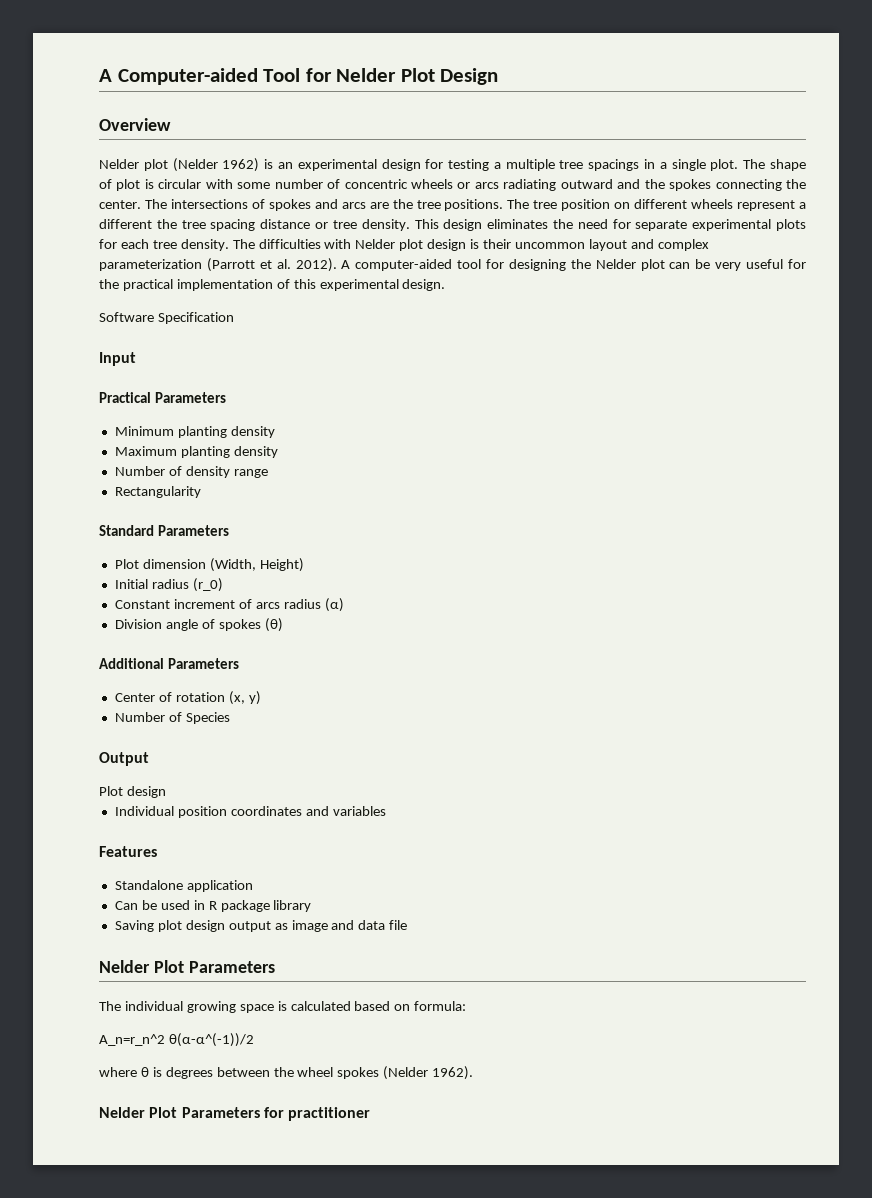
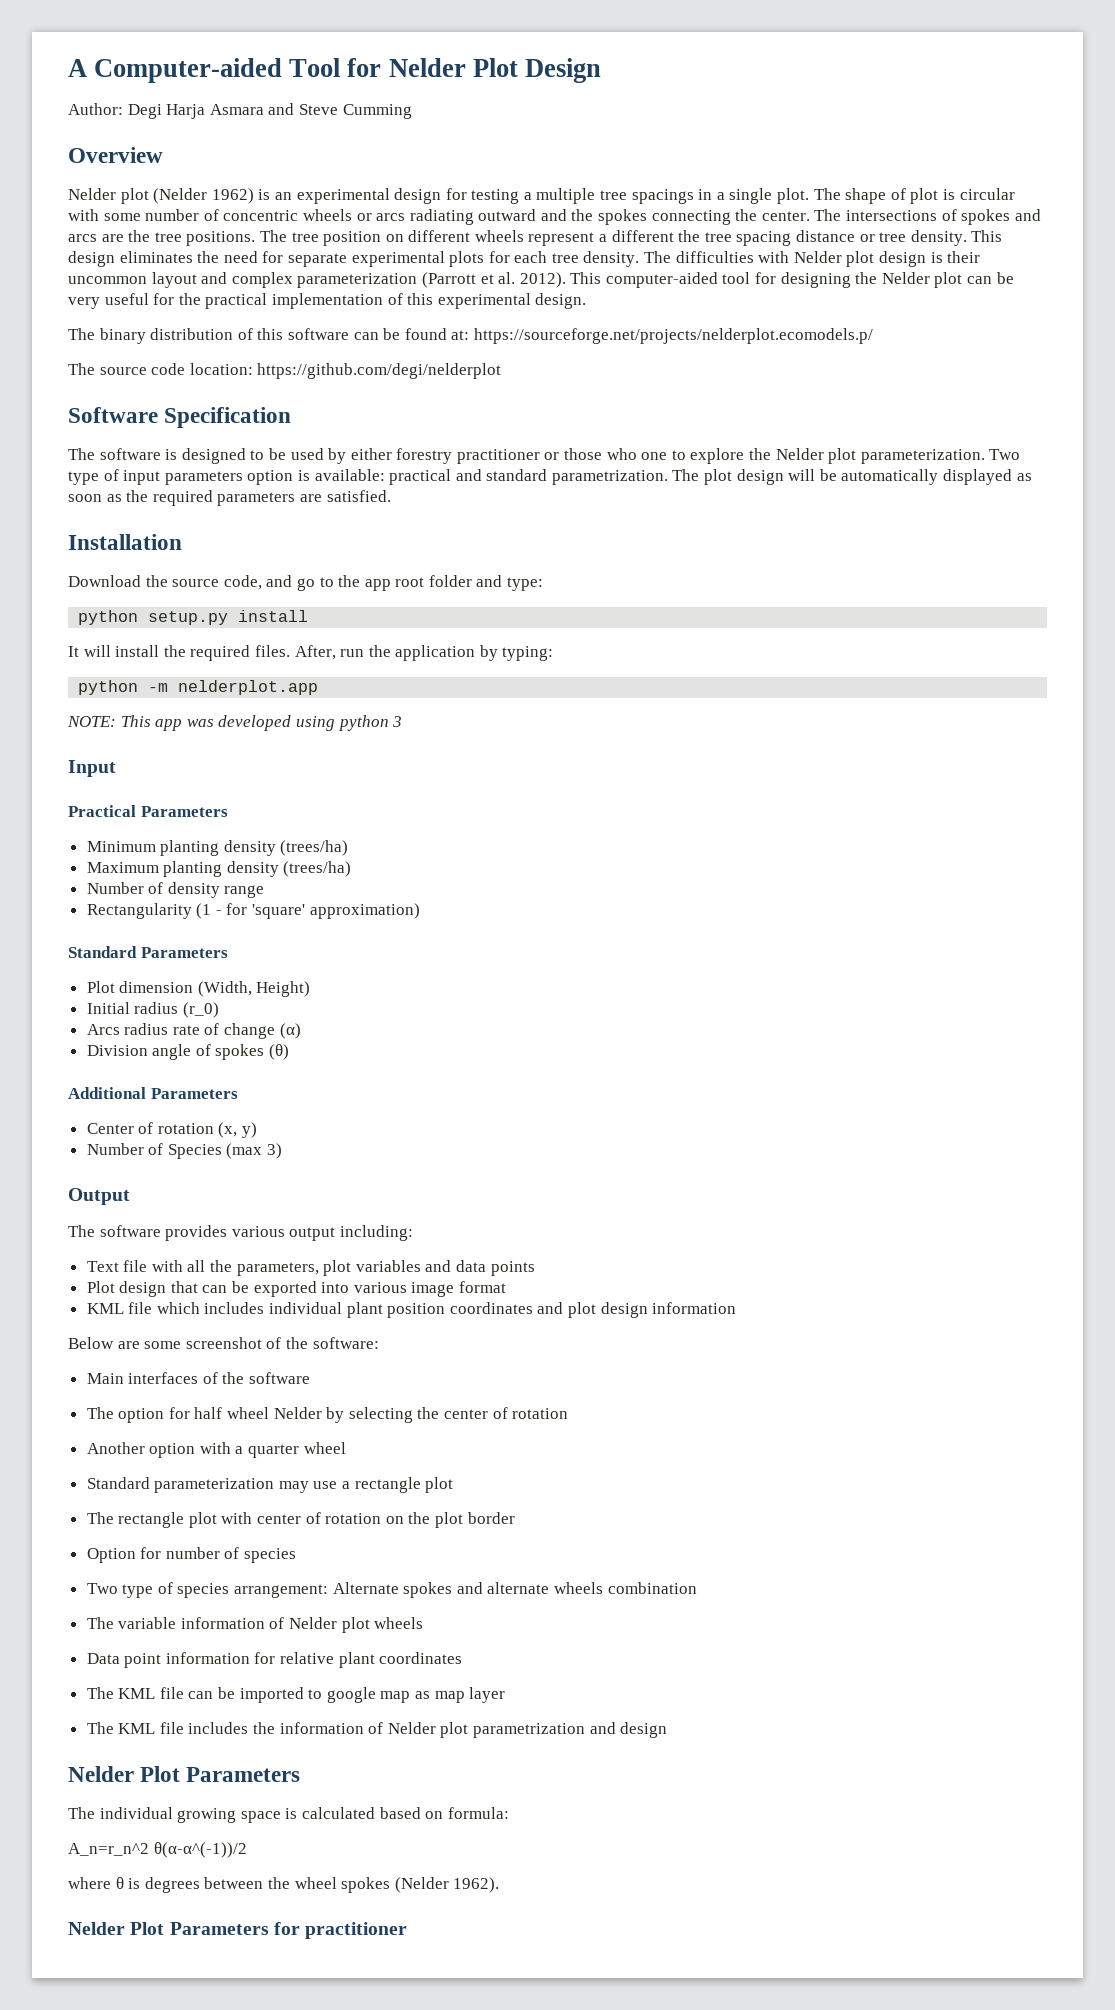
(499, 76) none -> [68,103,412,119] // Author: Degi Harja Asmara and Steve Cumming
[341,260,351,269] A -> [570,272,602,284] This
[99,312,234,324] Software Specification -> [68,328,873,344] [68,363,502,379] [68,407,292,428] [68,448,1021,464] [68,469,1032,485] [68,490,391,506] [68,534,182,550] [68,575,544,591] [78,610,309,625] [68,645,554,661] [78,680,319,695] [67,715,403,731] The binary distribution of this software can be found at: https://sourceforge.net/projects/nelderplot.ecomodels.p/ // The source code location: https://github.com/degi/nelderplot // Software Specification // The software is designed to be used by either forestry practitioner or those who one to explore the Nelder plot parameterization. Two type of input parameters option is available: practical and standard parametrization. The plot design will be automatically displayed as soon as the required parameters are satisfied. // Installation // Download the source code, and go to the app root folder and type: // python setup.py install // It will install the required files. After, run the application by typing: // python -m nelderplot.app // NOTE: This app was developed using python 3
(275, 432) none -> [280,840,349,856] (trees/ha)
(278, 452) none -> [283,861,352,877] (trees/ha)
(201, 492) none -> [196,903,420,919] (1 - for 'square' approximation)
[114,599,321,609] Constant increment of arcs radius -> [86,1023,276,1039] Arcs radius rate of change
(230, 718) none -> [226,1143,283,1159] (max 3)
[99,786,166,798] [114,806,386,818] [99,846,157,857] [114,880,253,892] [114,900,312,912] [114,920,408,932] Plot design // Individual position coordinates and variables // Features // Standalone application // Can be used in R package library // Saving plot design output as image and data file -> [68,1225,413,1241] [86,1260,535,1276] [86,1281,507,1297] [86,1302,737,1318] [68,1337,379,1349] [86,1372,311,1384] [86,1407,569,1423] [86,1442,346,1458] [86,1477,454,1493] [86,1512,515,1528] [86,1547,297,1563] [86,1582,697,1598] [86,1617,424,1633] [86,1652,463,1668] [86,1687,506,1703] [86,1722,668,1738] The software provides various output including: // Text file with all the parameters, plot variables and data points // Plot design that can be exported into various image format // KML file which includes individual plant position coordinates and plot design information // Below are some screenshot of the software: // Main interfaces of the software // The option for half wheel Nelder by selecting the center of rotation // Another option with a quarter wheel // Standard parameterization may use a rectangle plot // The rectangle plot with center of rotation on the plot border // Option for number of species // Two type of species arrangement: Alternate spokes and alternate wheels combination // The variable information of Nelder plot wheels // Data point information for relative plant coordinates // The KML file can be imported to google map as map layer // The KML file includes the information of Nelder plot parametrization and design

